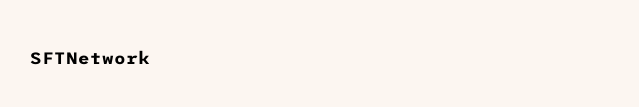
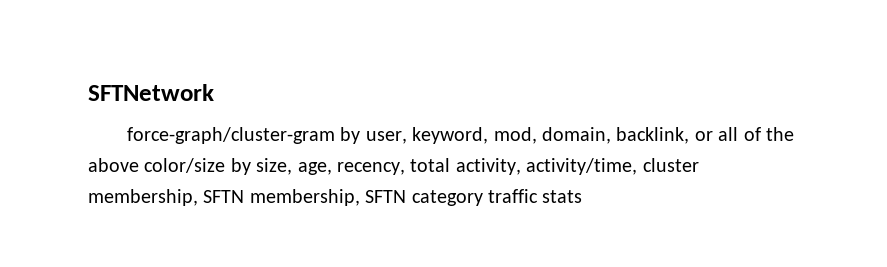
(150, 57) none -> [126,127,794,144] [88,158,699,175] [88,189,583,206] // force-graph/cluster-gram by user, keyword, mod, domain, backlink, or all of the above color/size by size, age, recency, total activity, activity/time, cluster membership, SFTN membership, SFTN category traffic stats

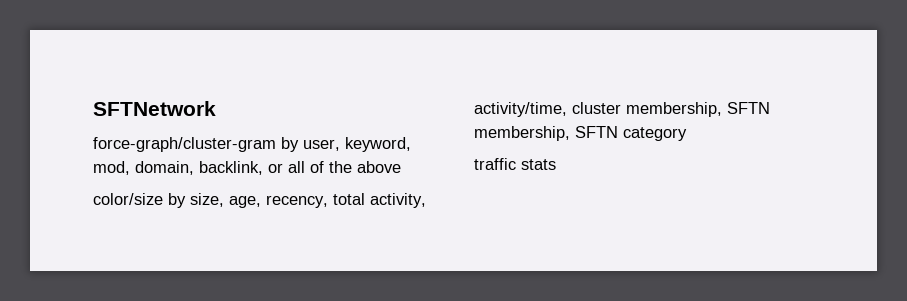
(139, 165) none -> (401, 167) //
(483, 198) none -> (687, 134) //

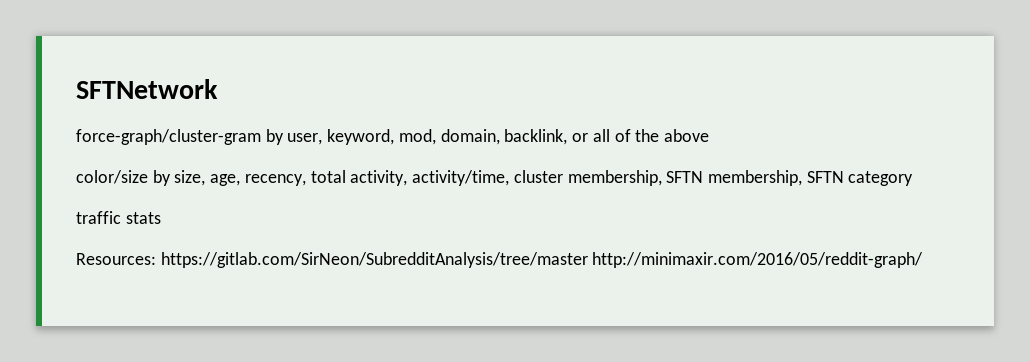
(556, 164) none -> [76,252,924,268] // Resources: https://gitlab.com/SirNeon/SubredditAnalysis/tree/master http://minimaxir.com/2016/05/reddit-graph/

